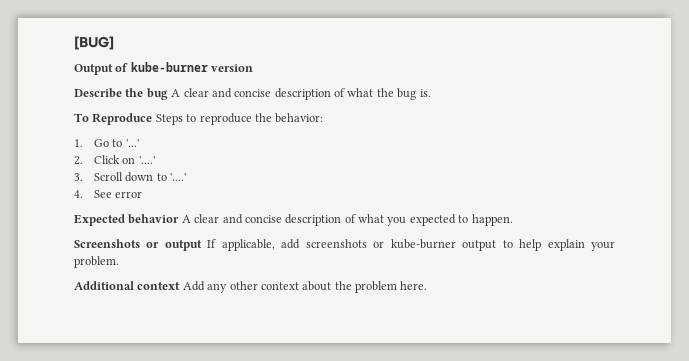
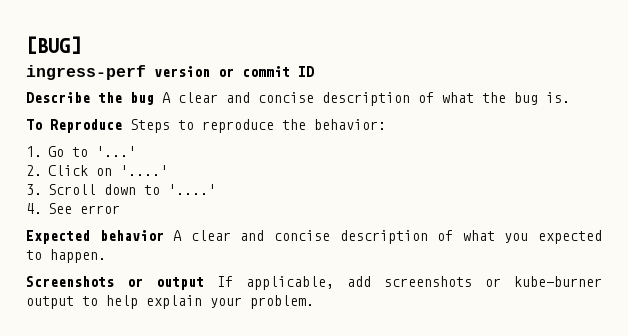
[74,62,254,75] Output of kube-burner version -> [26,65,314,80] ingress-perf version or commit ID
[74,281,428,293] // Additional context Add any other context about the problem here. -> (314, 302) none

